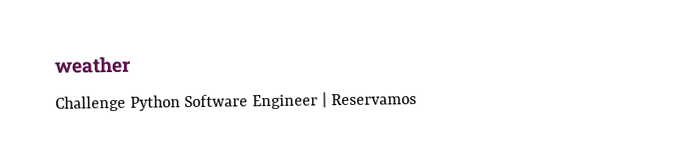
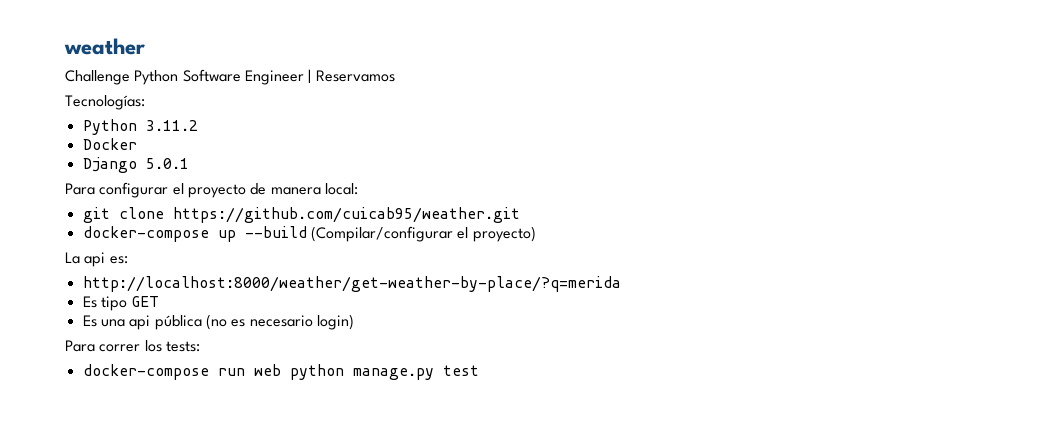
(417, 99) none -> [65,95,145,110] [82,119,198,135] [82,138,137,150] [82,157,189,173] [65,182,358,198] [82,207,520,223] [82,226,536,242] [65,252,128,267] [82,276,621,292] [82,296,160,311] [82,314,354,330] [65,340,200,352] [82,364,479,380] // Tecnologías: // Python 3.11.2 // Docker // Django 5.0.1 // Para configurar el proyecto de manera local: // git clone https://github.com/cuicab95/weather.git // docker-compose up --build (Compilar/configurar el proyecto) // La api es: // http://localhost:8000/weather/get-weather-by-place/?q=merida // Es tipo GET // Es una api pública (no es necesario login) // Para correr los tests: // docker-compose run web python manage.py test

